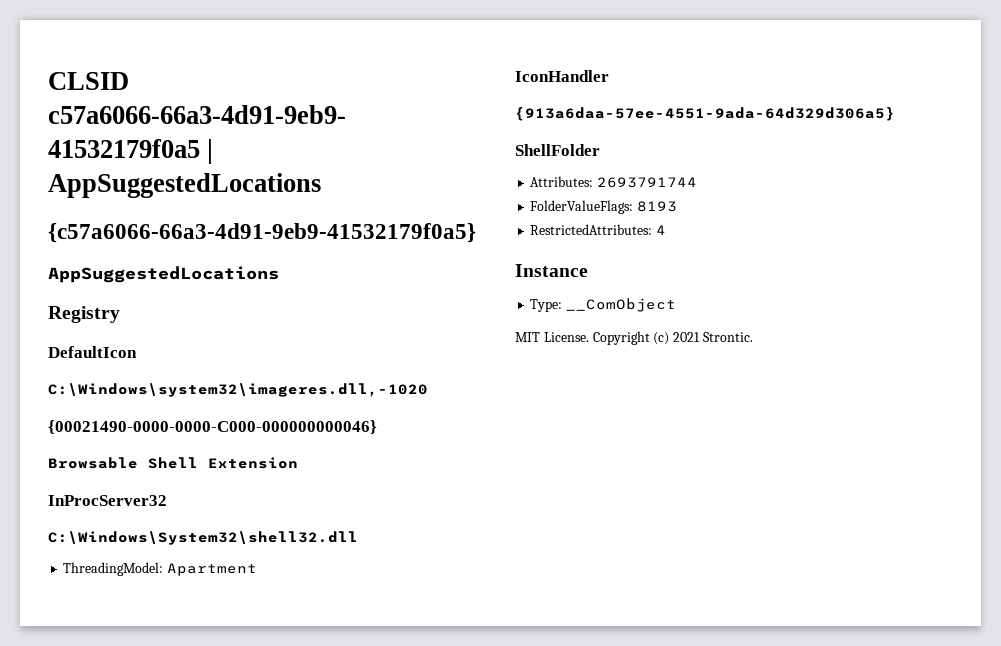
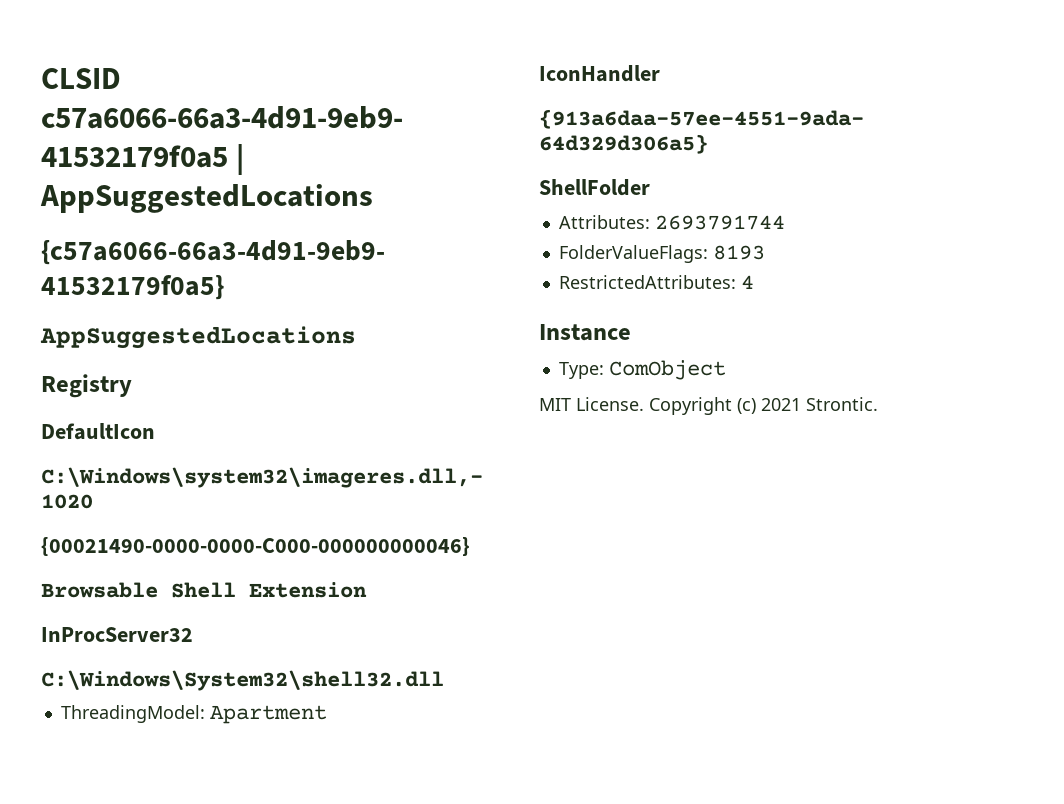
[566,298,677,312] __ComObject -> [608,360,726,380] ComObject

